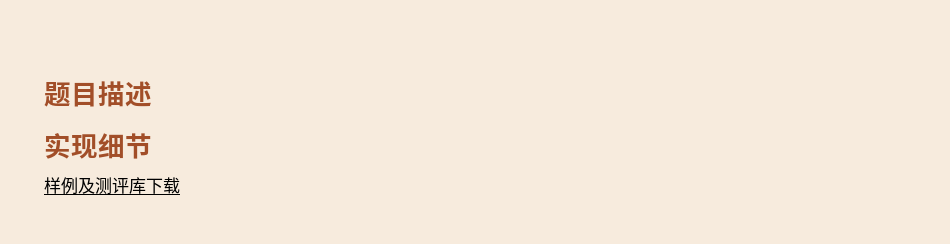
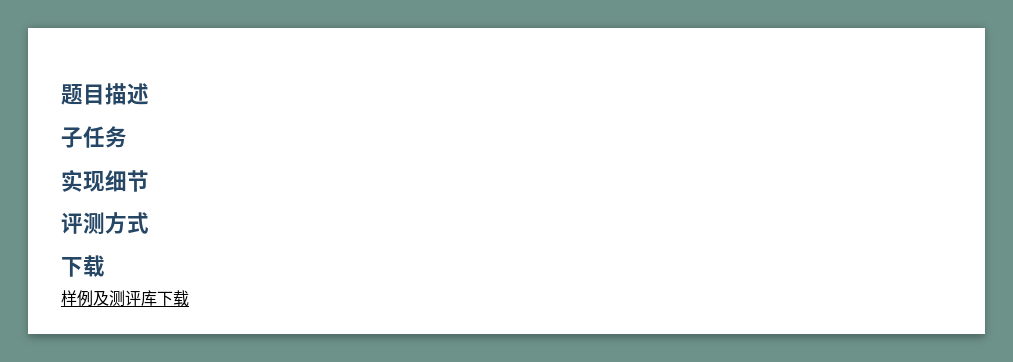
(152, 94) none -> [61,126,127,148] // 子任务
(152, 146) none -> [61,212,149,234] [61,255,105,277] // 评测方式 // 下载

